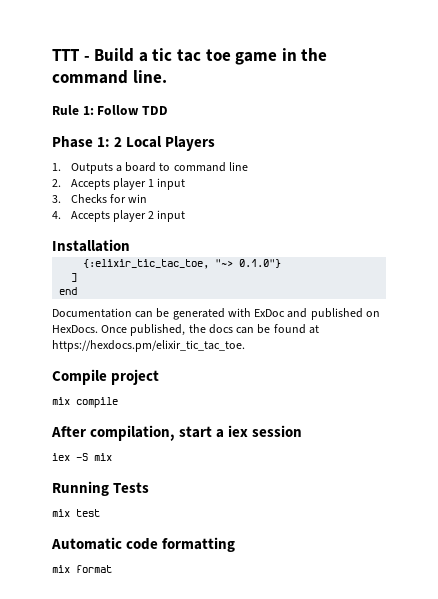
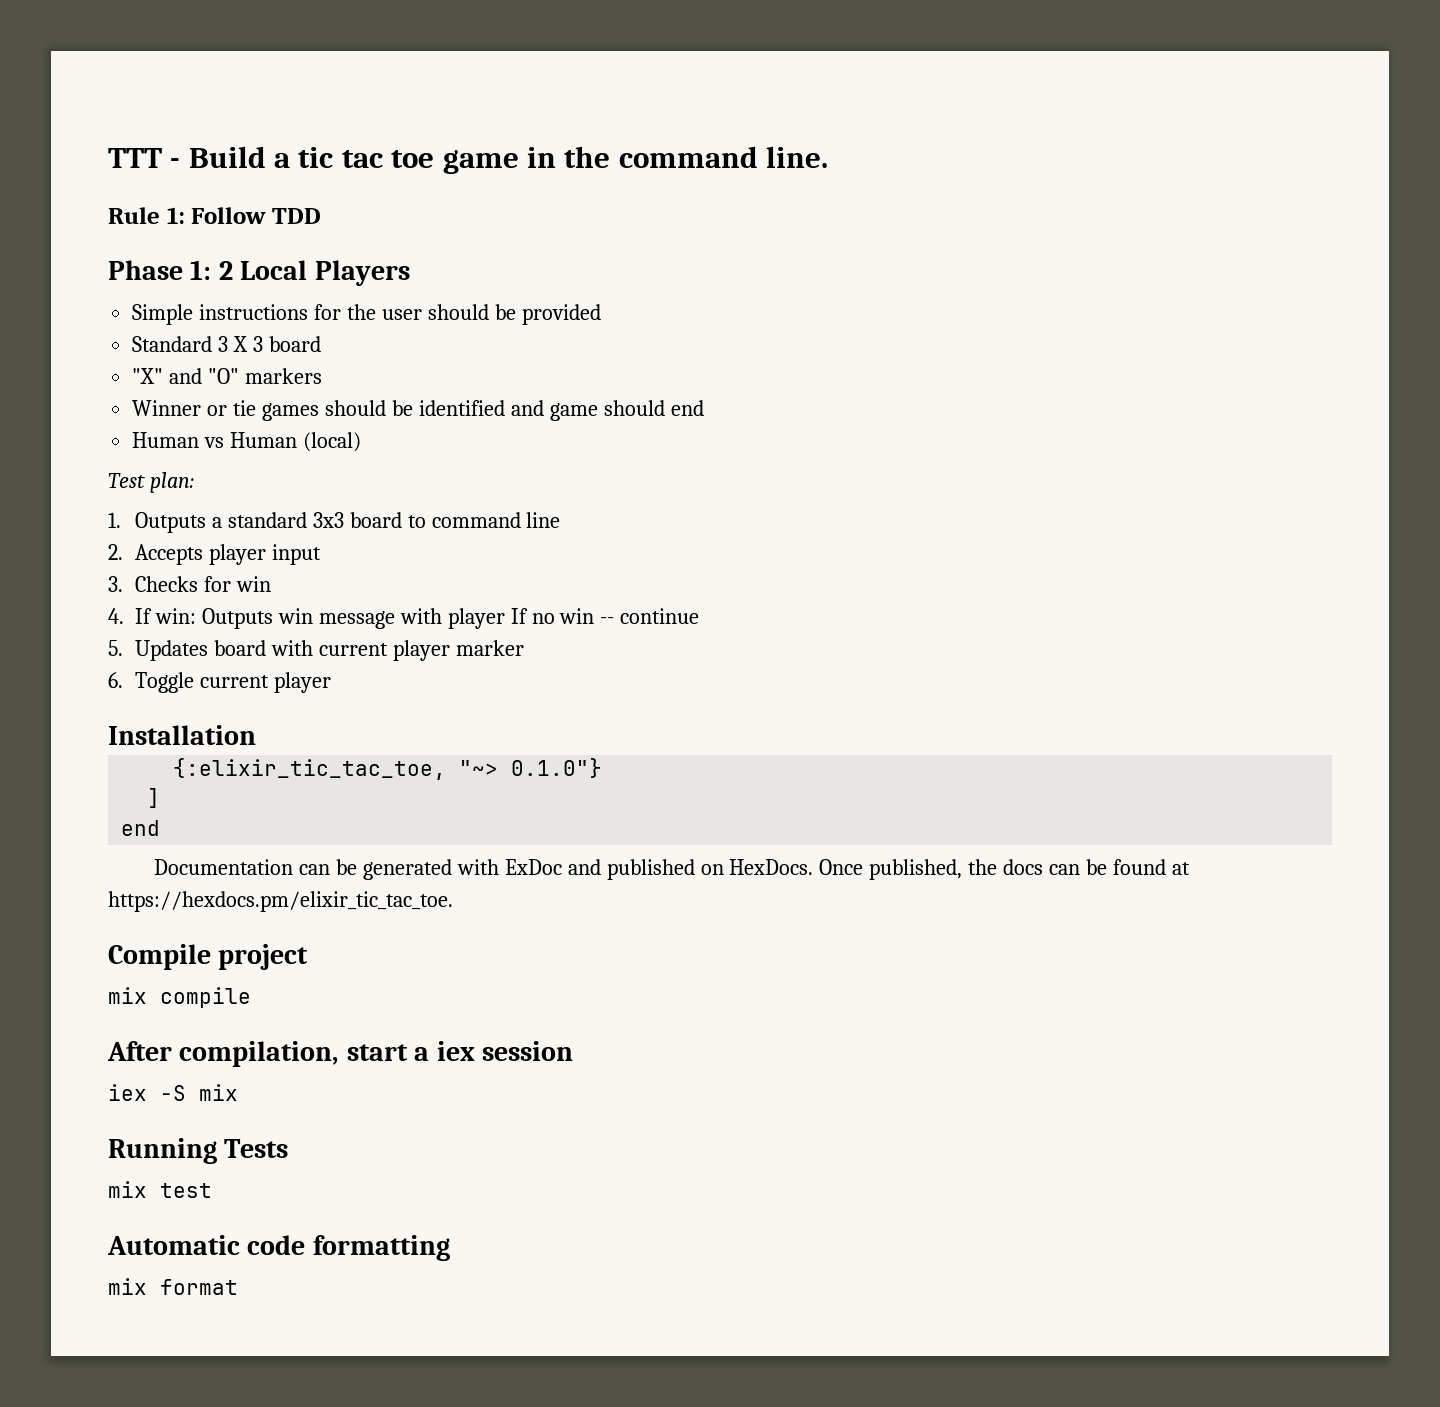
(216, 143) none -> [132,304,601,325] [132,336,321,352] [132,368,323,384] [132,400,704,421] [132,432,362,452] [108,472,194,493] // Simple instructions for the user should be provided // Standard 3 X 3 board // "X" and "O" markers // Winner or tie games should be identified and game should end // Human vs Human (local) // Test plan:
(122, 168) none -> [227,512,344,528] standard 3x3
[148,179,155,187] 1 -> (266, 554) none
[70,210,186,222] Accepts player 2 input -> [135,608,700,629] [108,640,524,661] [108,672,331,693] If win: Outputs win message with player If no win -- continue // 5. Updates board with current player marker // 6. Toggle current player

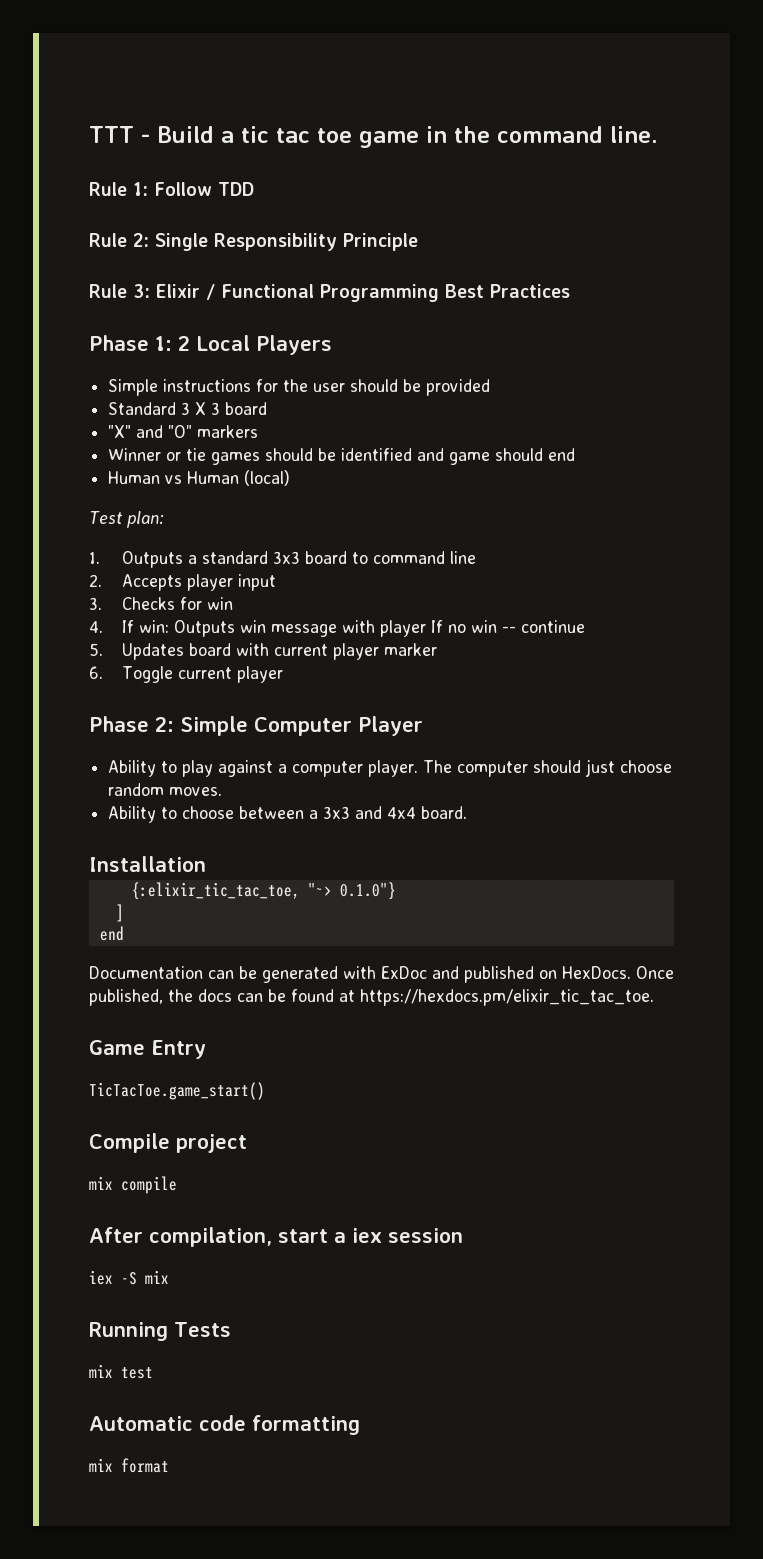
(321, 216) none -> [89,233,418,251] [89,284,570,302] // Rule 2: Single Responsibility Principle // Rule 3: Elixir / Functional Programming Best Practices
(331, 682) none -> [89,716,423,736] [108,759,673,777] [108,783,223,796] [108,806,468,823] // Phase 2: Simple Computer Player // Ability to play against a computer player. The computer should just choose random moves. // Ability to choose between a 3x3 and 4x4 board.
(453, 901) none -> [89,1040,206,1059] [89,1082,265,1100] // Game Entry // TicTacToe.game_start()

